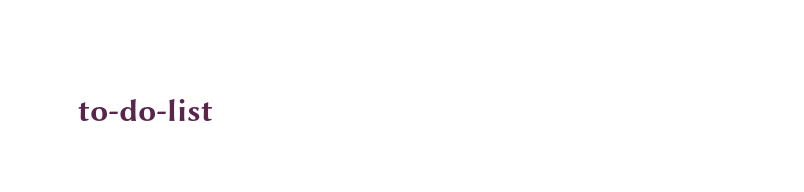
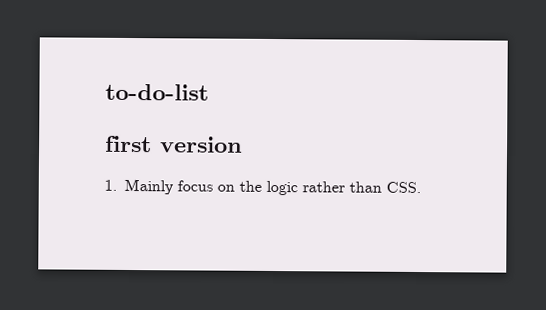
(213, 110) none -> [105,135,243,153] [104,178,421,196] // first version // 1. Mainly focus on the logic rather than CSS.

